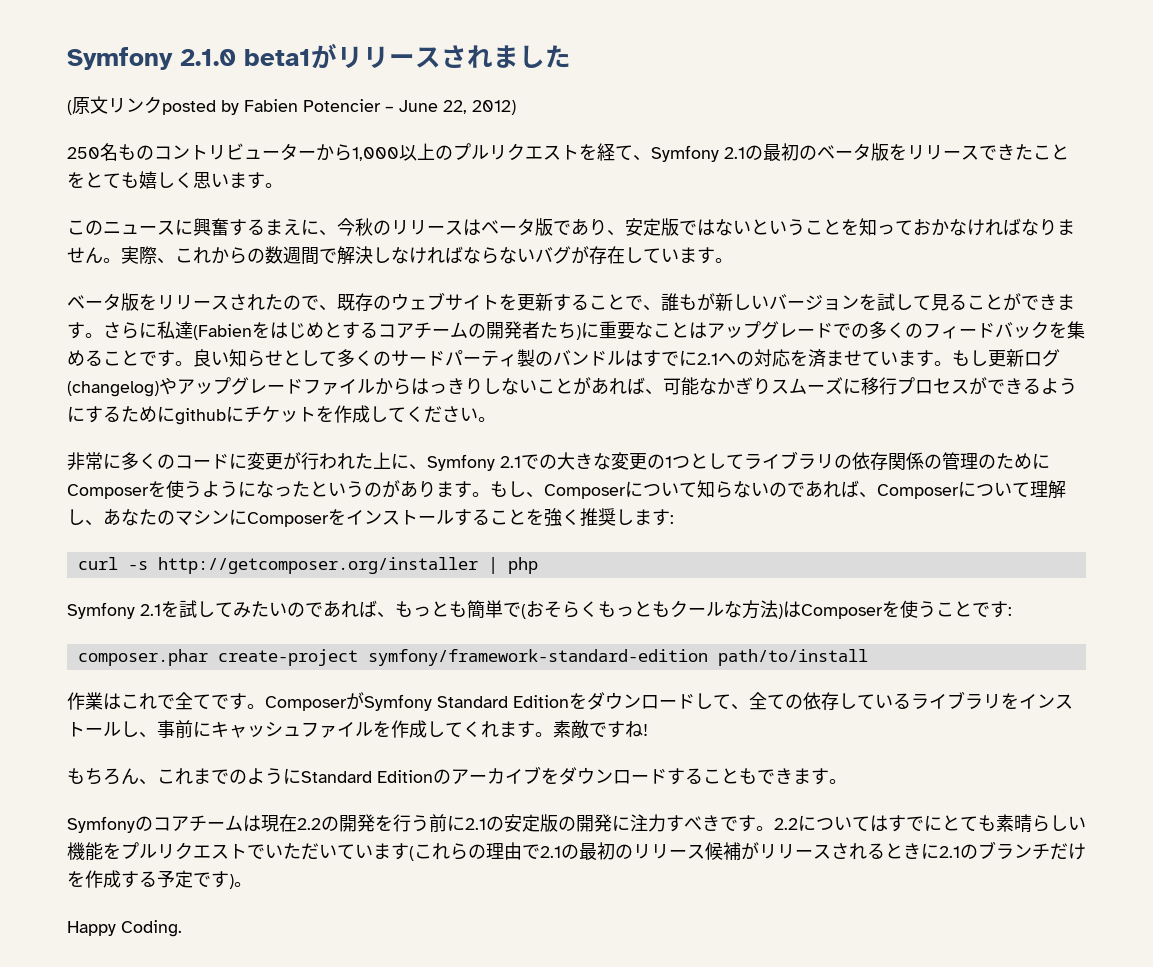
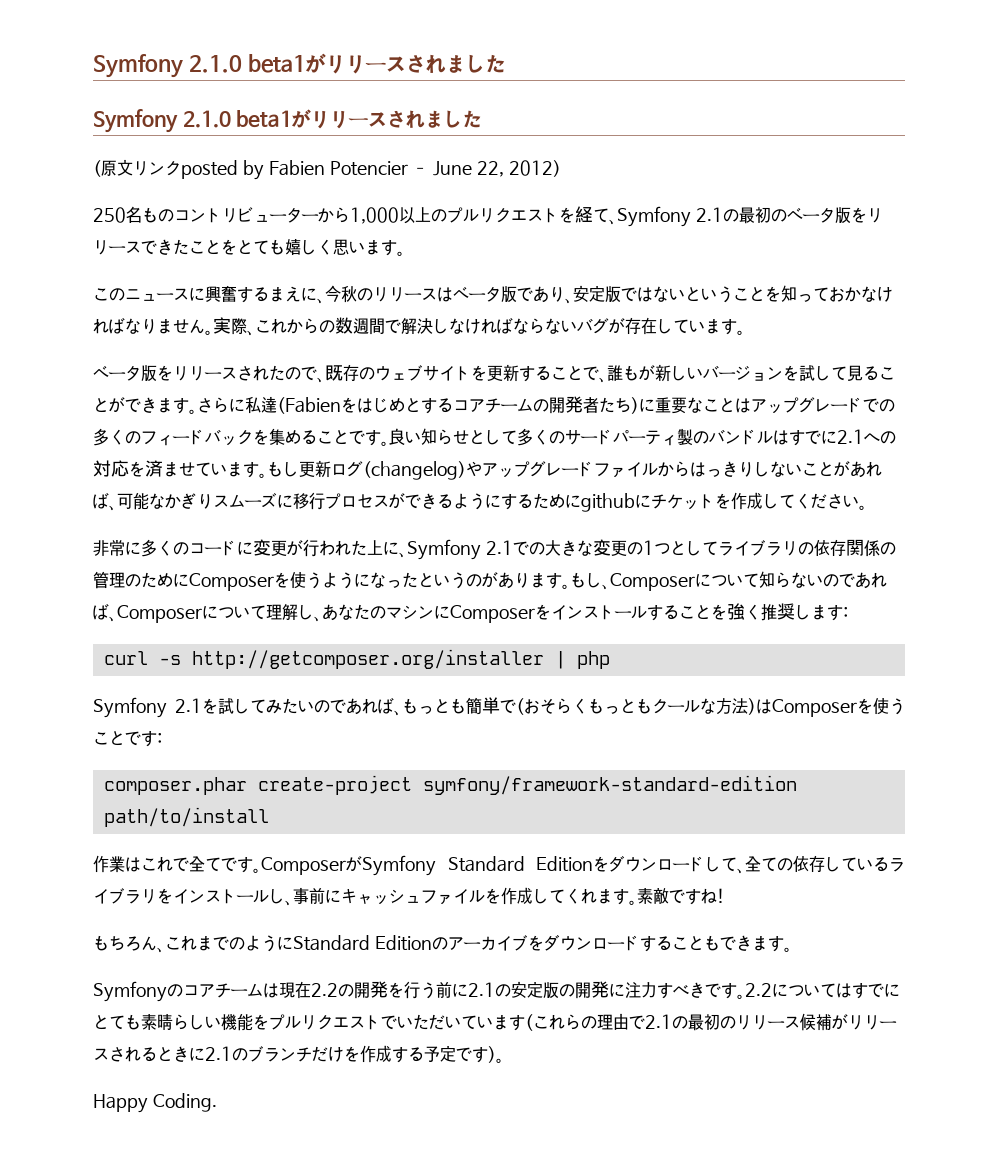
[67,43,571,70] Symfony 2.1.0 beta1がリリースされました -> [93,53,506,78] [93,109,483,133] Symfony 2.1.0 beta1がリリースされました // Symfony 2.1.0 beta1がリリースされました

